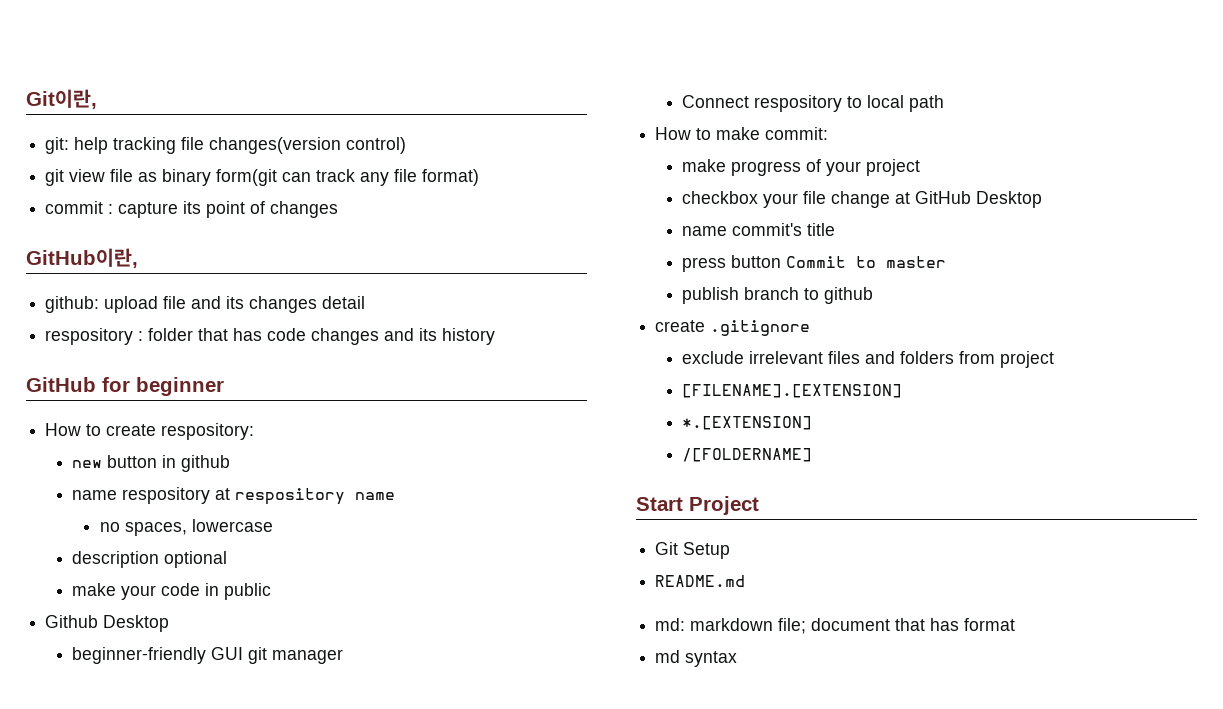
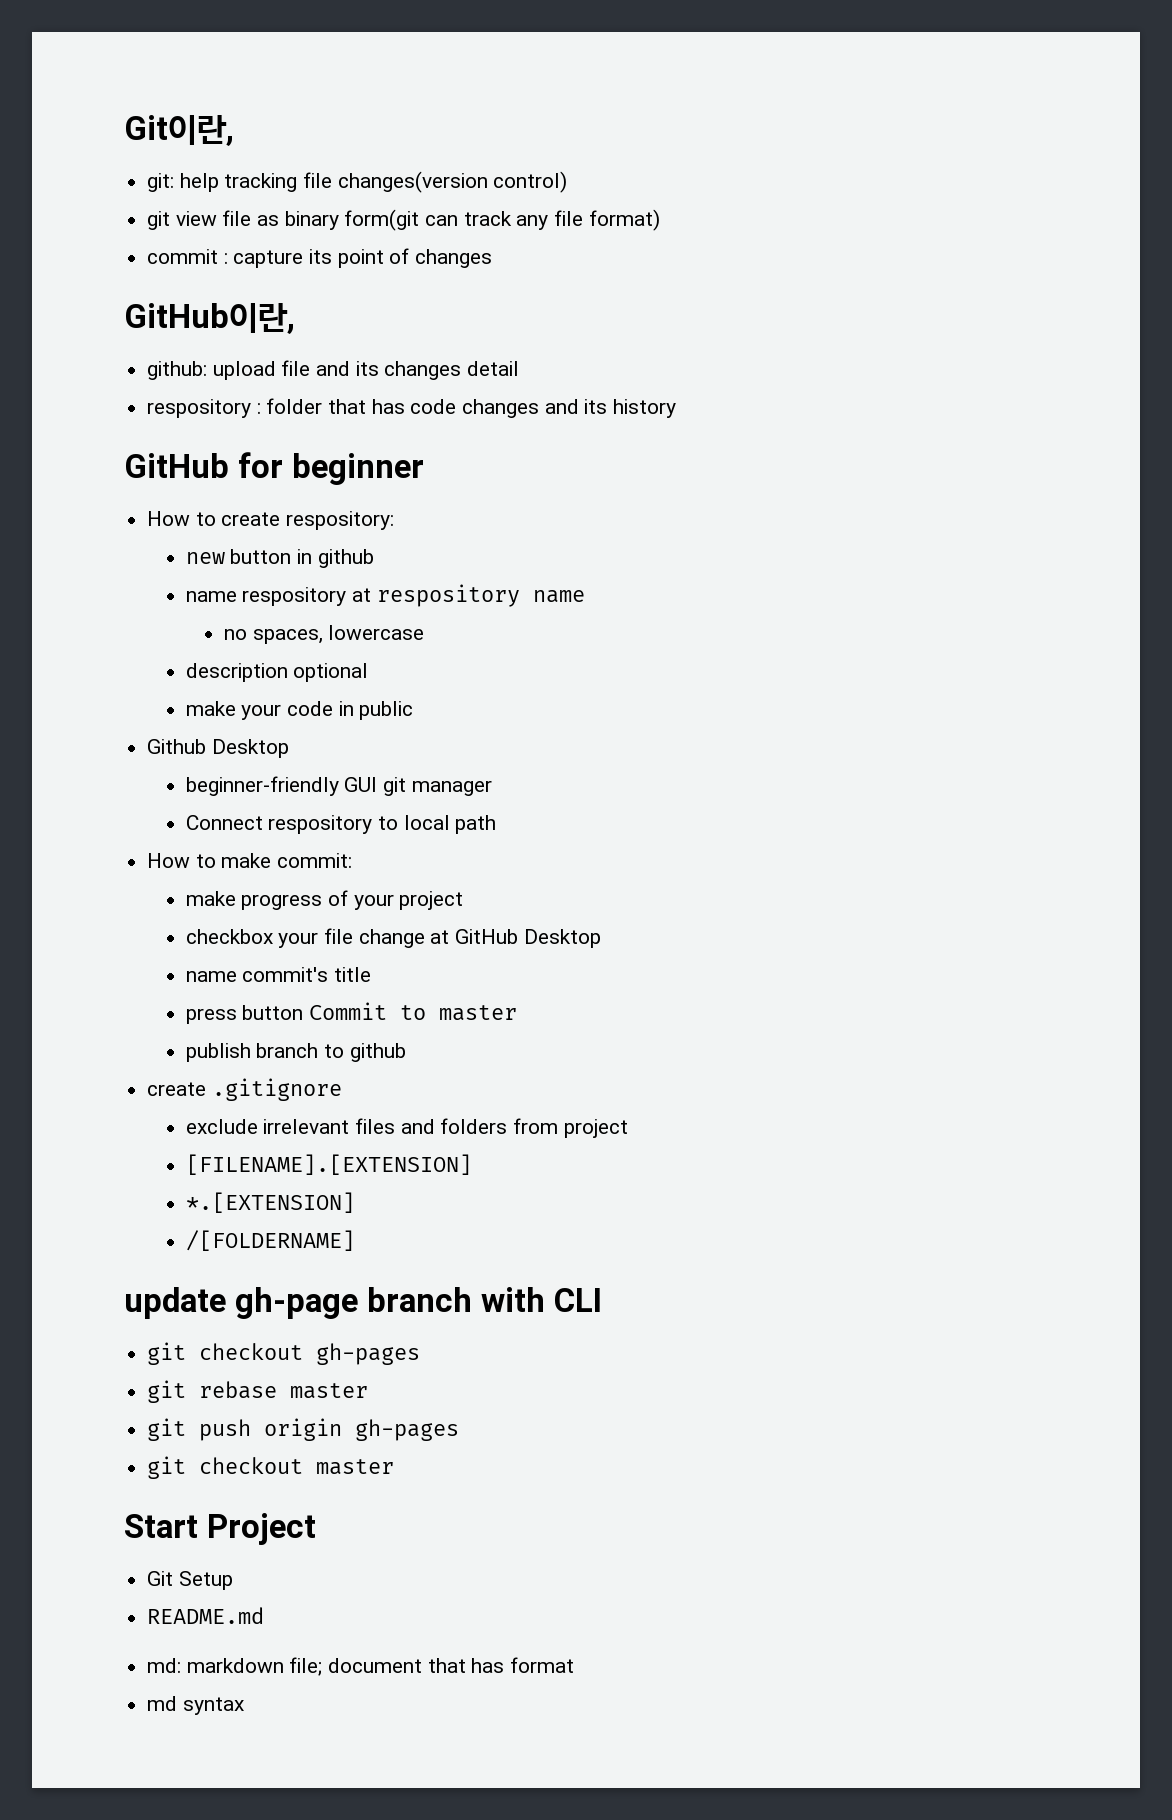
(813, 455) none -> [124,1287,602,1319] [147,1342,421,1365] [147,1380,369,1403] [147,1418,460,1441] [147,1456,395,1479] // update gh-page branch with CLI // git checkout gh-pages // git rebase master // git push origin gh-pages // git checkout master

